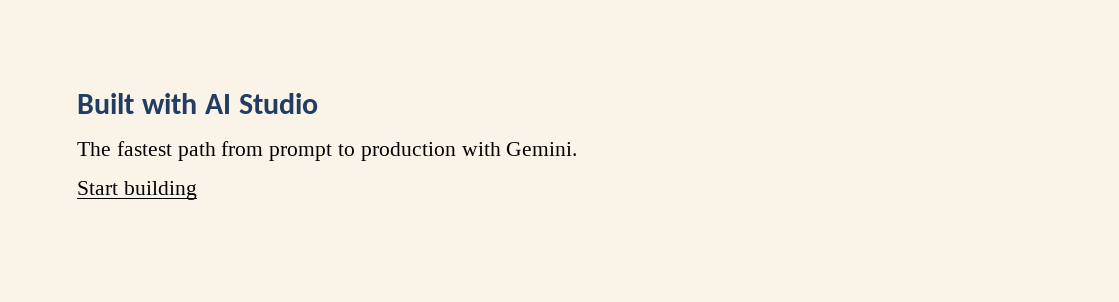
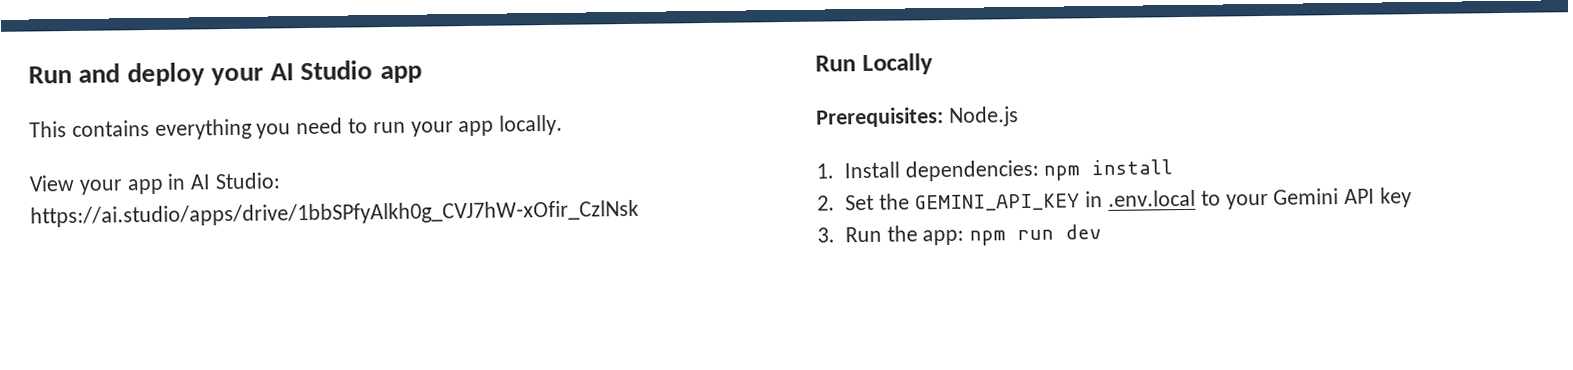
[77,93,319,114] [77,141,578,161] [77,181,197,200] Built with AI Studio // The fastest path from prompt to production with Gemini. // Start building -> [28,60,422,87] [29,114,564,140] [29,172,282,195] [30,199,639,228] [815,53,933,76] [816,106,1019,128] [816,159,1174,182] [817,187,1412,212] [817,224,1103,246] Run and deploy your AI Studio app // This contains everything you need to run your app locally. // View your app in AI Studio: https://ai.studio/apps/drive/1bbSPfyAlkh0g_CVJ7hW-xOfir_CzlNsk // Run Locally // Prerequisites: Node.js // 1. Install dependencies: npm install // 2. Set the GEMINI_API_KEY in .env.local to your Gemini API key // 3. Run the app: npm run dev

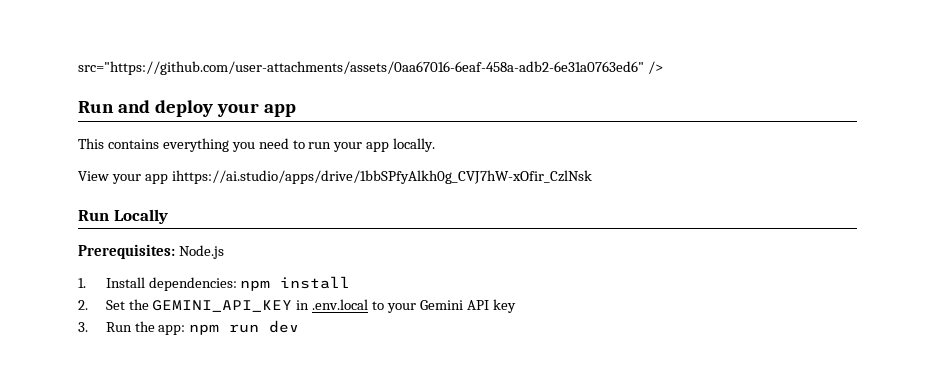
(28, 74) none -> [78,61,663,75] src="https://github.com/user-attachments/assets/0aa67016-6eaf-458a-adb2-6e31a0763ed6" /> //
[270,60,374,81] AI Studio -> (259, 110) none
[167,172,282,190] [30,199,639,228] in AI Studio: https://ai.studio/apps/drive/1bbSPfyAlkh0g_CVJ7hW-xOfir_CzlNsk -> [171,170,592,184] ihttps://ai.studio/apps/drive/1bbSPfyAlkh0g_CVJ7hW-xOfir_CzlNsk

